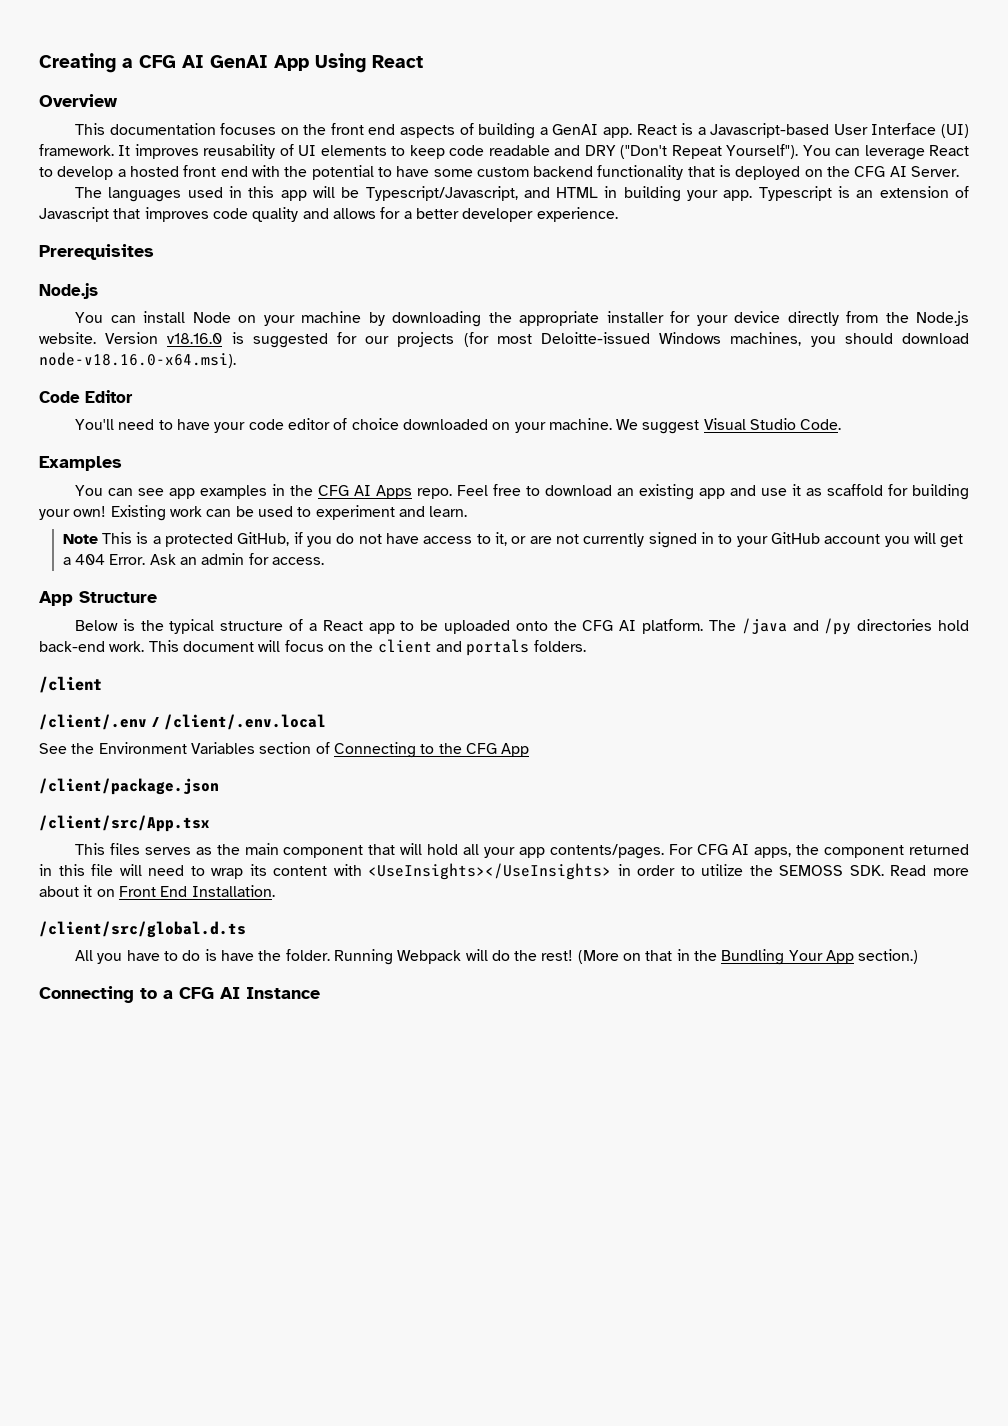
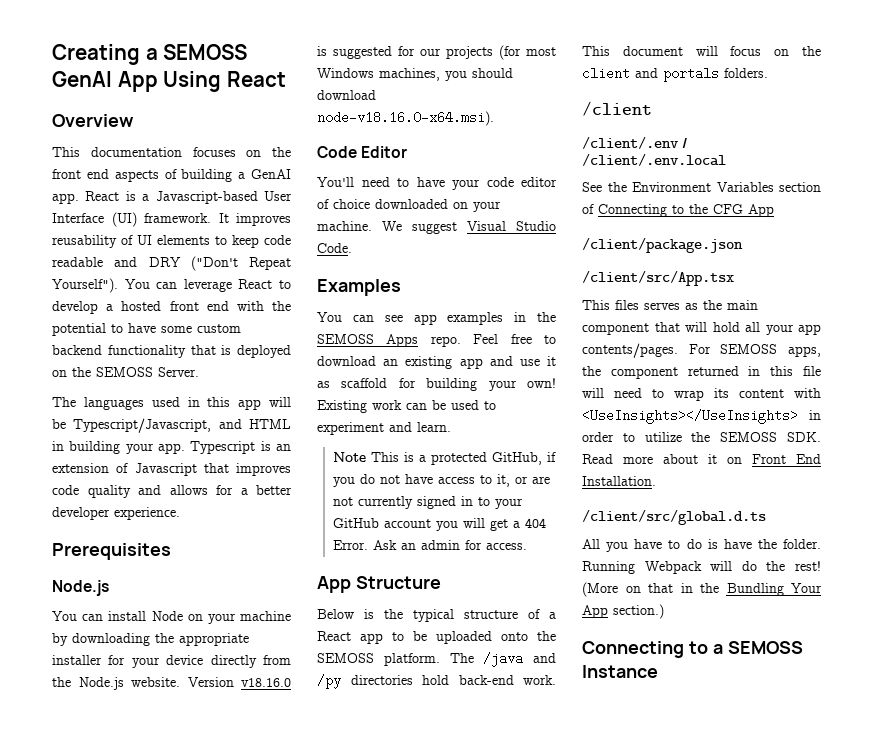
[139,55,204,68] CFG AI -> [163,44,248,60] SEMOSS
[854,166,907,177] CFG AI -> [96,367,153,377] SEMOSS
[541,332,650,344] Deloitte-issued -> (556, 51) none
[318,485,372,496] CFG AI -> [317,334,374,344] SEMOSS
[582,620,637,631] CFG AI -> [317,653,374,663] SEMOSS
[696,844,750,855] CFG AI -> [720,344,778,354] SEMOSS
[179,987,240,999] CFG AI -> [727,641,803,654] SEMOSS

